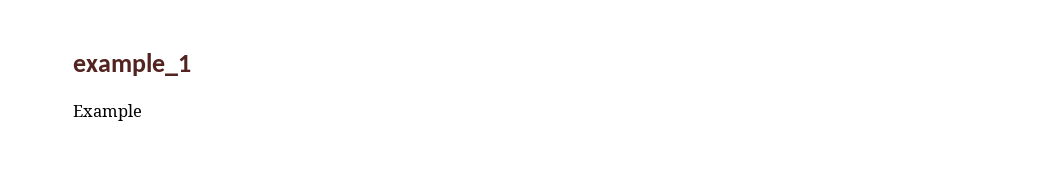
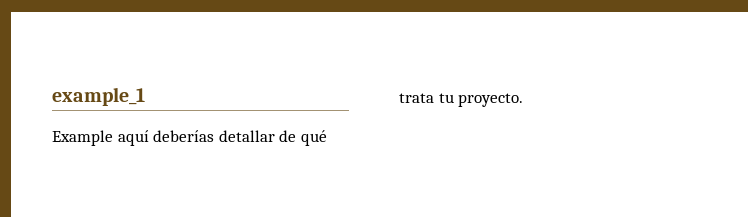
(142, 112) none -> [117,130,327,146] [399,93,524,107] aquí deberías detallar de qué trata tu proyecto.

